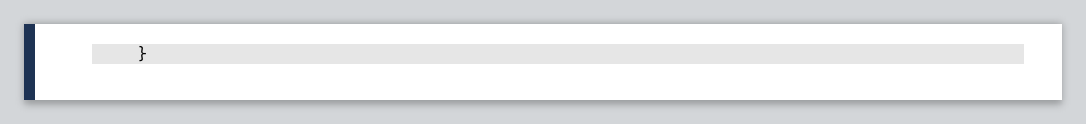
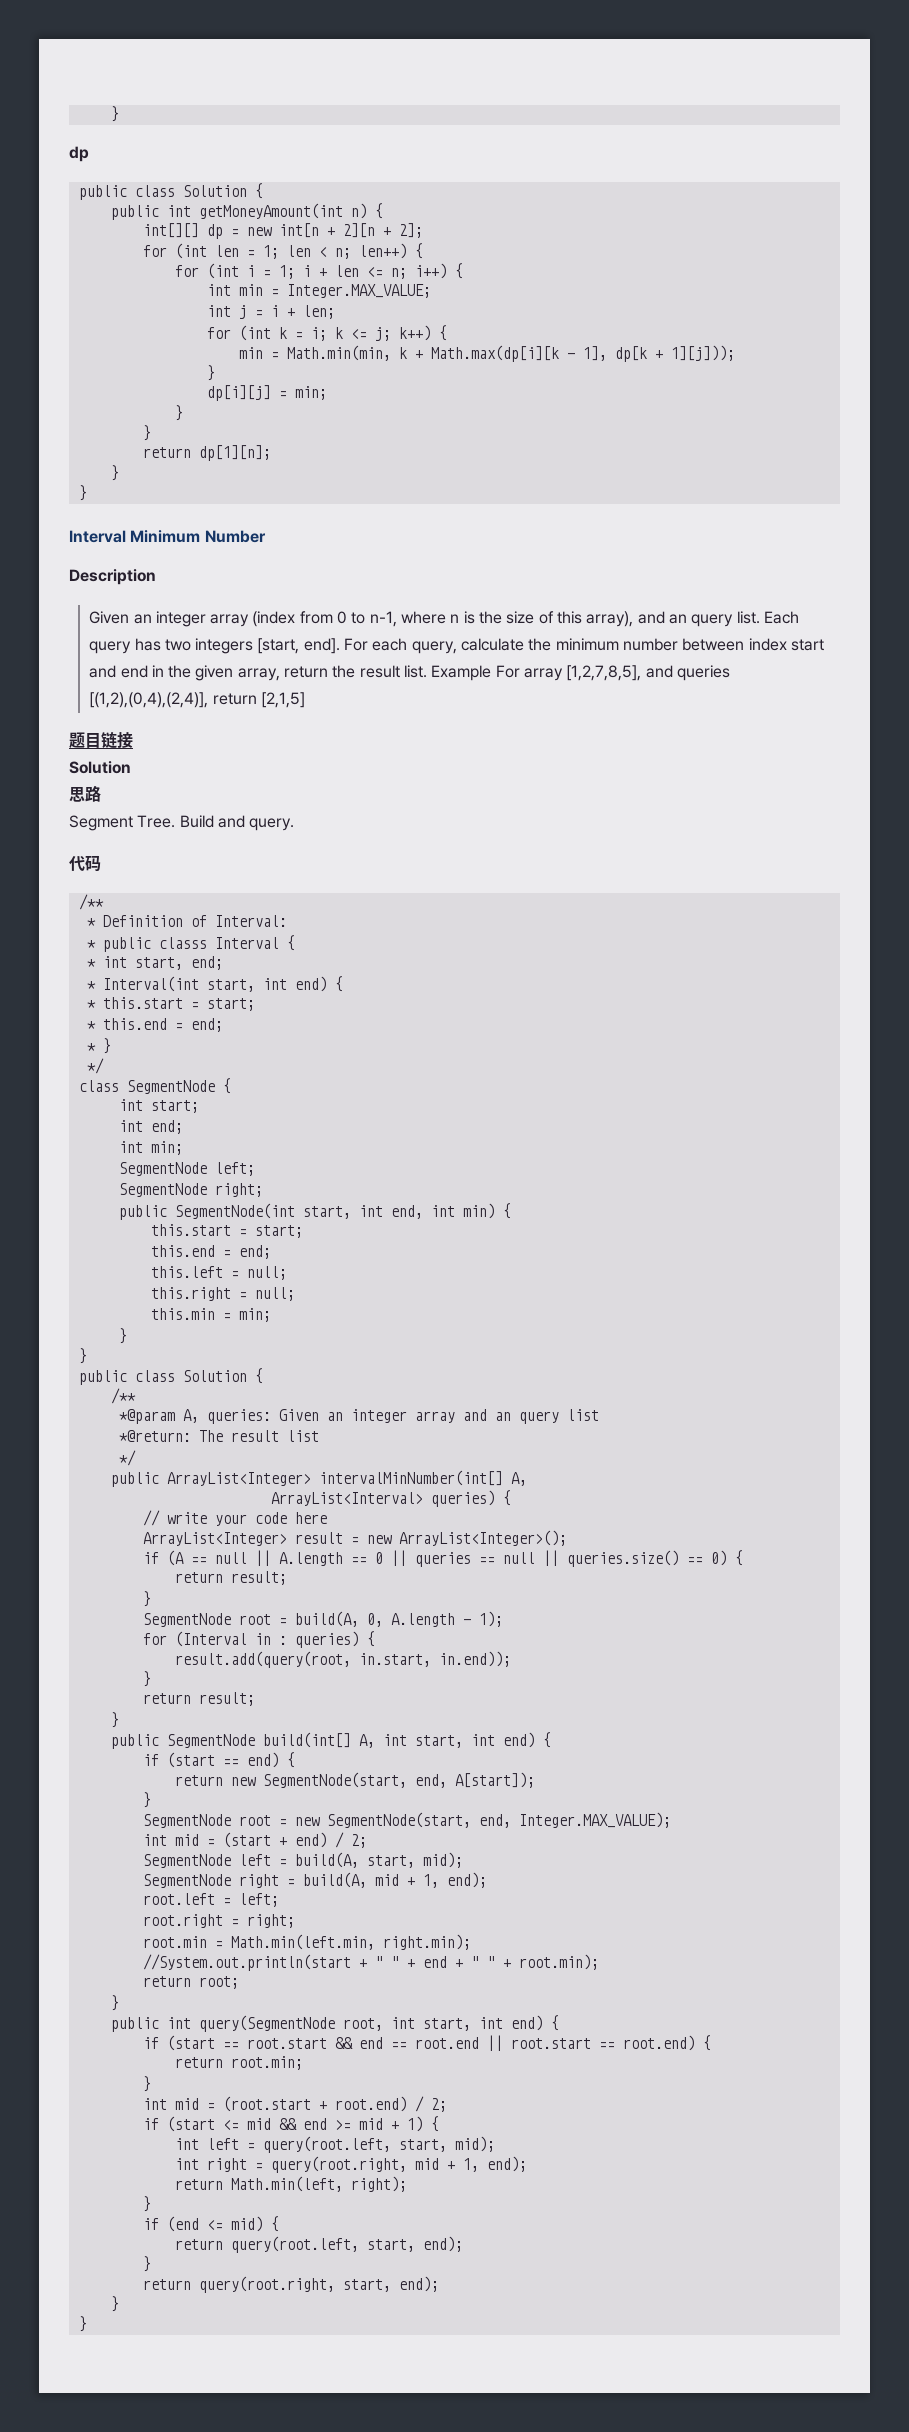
[137,45,147,62] } -> [110,106,119,122] [69,146,89,162] [78,183,263,200] [110,203,383,220] [142,223,423,239] [142,243,423,259] [174,263,463,279] [206,284,431,298] [206,305,335,319] [206,325,447,341] [238,345,735,362] [206,365,215,381] [206,385,327,401] [174,405,183,421] [142,425,151,441] [142,445,271,461] [110,465,119,481] [78,485,87,501] [69,530,266,543] [69,569,156,585] [89,611,799,627] [89,638,824,654] [89,665,730,681] [89,692,305,708] [69,731,133,749] [69,761,131,774] [69,785,101,802] [69,815,295,831] [69,855,101,872] [78,894,104,910] [86,915,287,927] [86,935,295,952] [86,956,223,970] [86,976,343,992] [86,997,255,1011] [86,1018,223,1032] [86,1038,111,1054] [86,1058,104,1074] [78,1078,231,1094] [118,1099,199,1113] [118,1120,183,1134] [118,1141,183,1155] [118,1162,255,1176] [118,1183,263,1197] [118,1203,511,1220] [150,1224,303,1238] [150,1245,271,1259] [150,1266,287,1280] [150,1287,295,1301] [150,1308,271,1322] [118,1328,127,1344] [78,1348,87,1364] [78,1368,263,1385] [110,1388,136,1404] [118,1409,599,1424] [118,1430,319,1442] [118,1450,136,1466] [110,1470,527,1487] [270,1490,511,1507] [142,1510,327,1526] [142,1530,567,1546] [142,1550,743,1567] [174,1571,287,1585] [142,1591,151,1607] [142,1611,503,1627] [142,1631,375,1648] [174,1651,511,1668] [142,1671,151,1687] [142,1692,255,1706] [110,1712,119,1728] [110,1732,551,1749] [142,1752,295,1768] [174,1772,535,1788] [142,1792,151,1808] [142,1812,671,1828] [142,1832,367,1848] [142,1852,463,1868] [142,1872,487,1888] [142,1893,279,1907] [142,1914,295,1928] [142,1934,471,1950] [142,1954,599,1971] [142,1976,239,1989] [110,1995,119,2011] [110,2015,559,2032] [142,2035,711,2051] [174,2056,303,2070] [142,2076,151,2092] [142,2096,447,2112] [142,2116,439,2132] [174,2136,495,2153] [174,2156,527,2173] [174,2176,407,2192] [142,2196,151,2212] [142,2216,279,2232] [174,2236,463,2253] [142,2256,151,2272] [142,2276,439,2293] [110,2296,119,2312] [78,2316,87,2332] } // dp // public class Solution { // public int getMoneyAmount(int n) { // int[][] dp = new int[n + 2][n + 2]; // for (int len = 1; len < n; len++) { // for (int i = 1; i + len <= n; i++) { // int min = Integer.MAX_VALUE; // int j = i + len; // for (int k = i; k <= j; k++) { // min = Math.min(min, k + Math.max(dp[i][k - 1], dp[k + 1][j])); // } // dp[i][j] = min; // } // } // return dp[1][n]; // } // } // Interval Minimum Number // Description // Given an integer array (index from 0 to n-1, where n is the size of this array), and an query list. Each query has two integers [start, end]. For each query, calculate the minimum number between index start and end in the given array, return the result list. Example For array [1,2,7,8,5], and queries [(1,2),(0,4),(2,4)], return [2,1,5] // 题目链接 // Solution // 思路 // Segment Tree. Build and query. // 代码 // /** // * Definition of Interval: // * public classs Interval { // * int start, end; // * Interval(int start, int end) { // * this.start = start; // * this.end = end; // * } // */ // class SegmentNode { // int start; // int end; // int min; // SegmentNode left; // SegmentNode right; // public SegmentNode(int start, int end, int min) { // this.start = start; // this.end = end; // this.left = null; // this.right = null; // this.min = min; // } // } // public class Solution { // /** // *@param A, queries: Given an integer array and an query list // *@return: The result list // */ // public ArrayList<Integer> intervalMinNumber(int[] A, // ArrayList<Interval> queries) { // // write your code here // ArrayList<Integer> result = new ArrayList<Integer>(); // if (A == null || A.length == 0 || queries == null || queries.size() == 0) { // return result; // } // SegmentNode root = build(A, 0, A.length - 1); // for (Interval in : queries) { // result.add(query(root, in.start, in.end)); // } // return result; // } // public SegmentNode build(int[] A, int start, int end) { // if (start == end) { // return new SegmentNode(start, end, A[start]); // } // SegmentNode root = new SegmentNode(start, end, Integer.MAX_VALUE); // int mid = (start + end) / 2; // SegmentNode left = build(A, start, mid); // SegmentNode right = build(A, mid + 1, end); // root.left = left; // root.right = right; // root.min = Math.min(left.min, right.min); // //System.out.println(start + " " + end + " " + root.min); // return root; // } // public int query(SegmentNode root, int start, int end) { // if (start == root.start && end == root.end || root.start == root.end) { // return root.min; // } // int mid = (root.start + root.end) / 2; // if (start <= mid && end >= mid + 1) { // int left = query(root.left, start, mid); // int right = query(root.right, mid + 1, end); // return Math.min(left, right); // } // if (end <= mid) { // return query(root.left, start, end); // } // return query(root.right, start, end); // } // }

